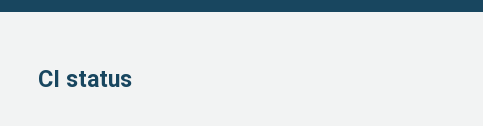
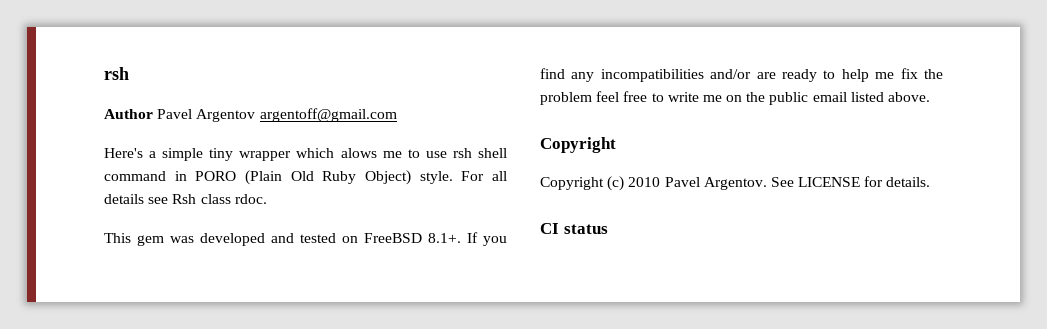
(38, 78) none -> [104,67,129,80] [104,108,397,122] [104,148,507,161] [104,170,507,185] [104,194,267,204] [104,232,507,246] [540,68,943,82] [540,91,931,105] [540,137,616,153] [540,176,931,191] rsh // Author Pavel Argentov argentoff@gmail.com // Here's a simple tiny wrapper which alows me to use rsh shell command in PORO (Plain Old Ruby Object) style. For all details see Rsh class rdoc. // This gem was developed and tested on FreeBSD 8.1+. If you find any incompatibilities and/or are ready to help me fix the problem feel free to write me on the public email listed above. // Copyright // Copyright (c) 2010 Pavel Argentov. See LICENSE for details. //

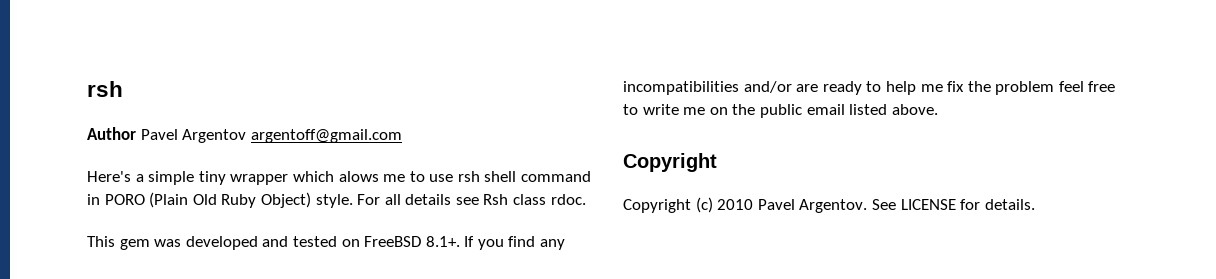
[540,223,608,234] // CI status -> (1035, 204) none

